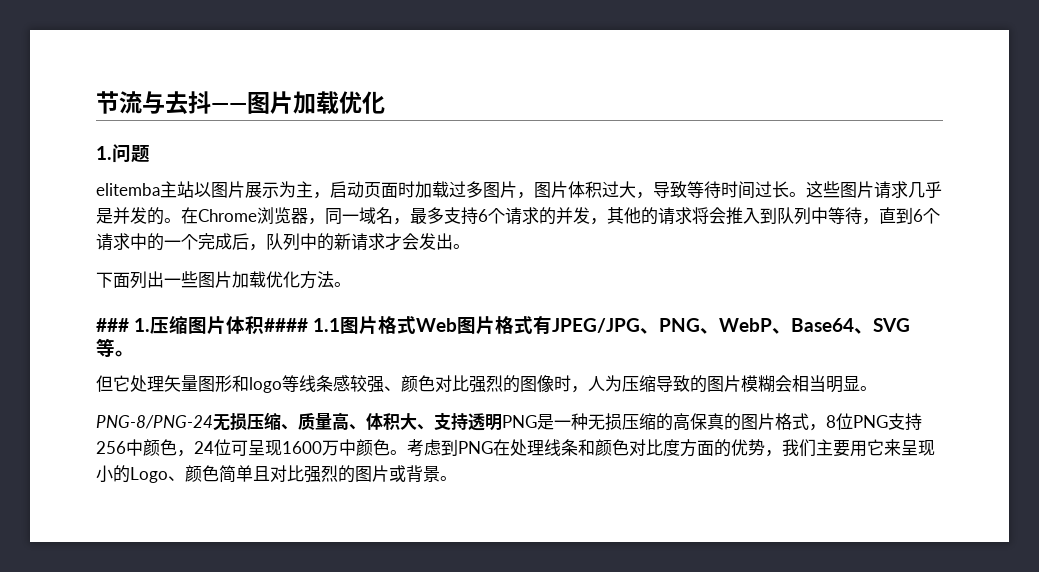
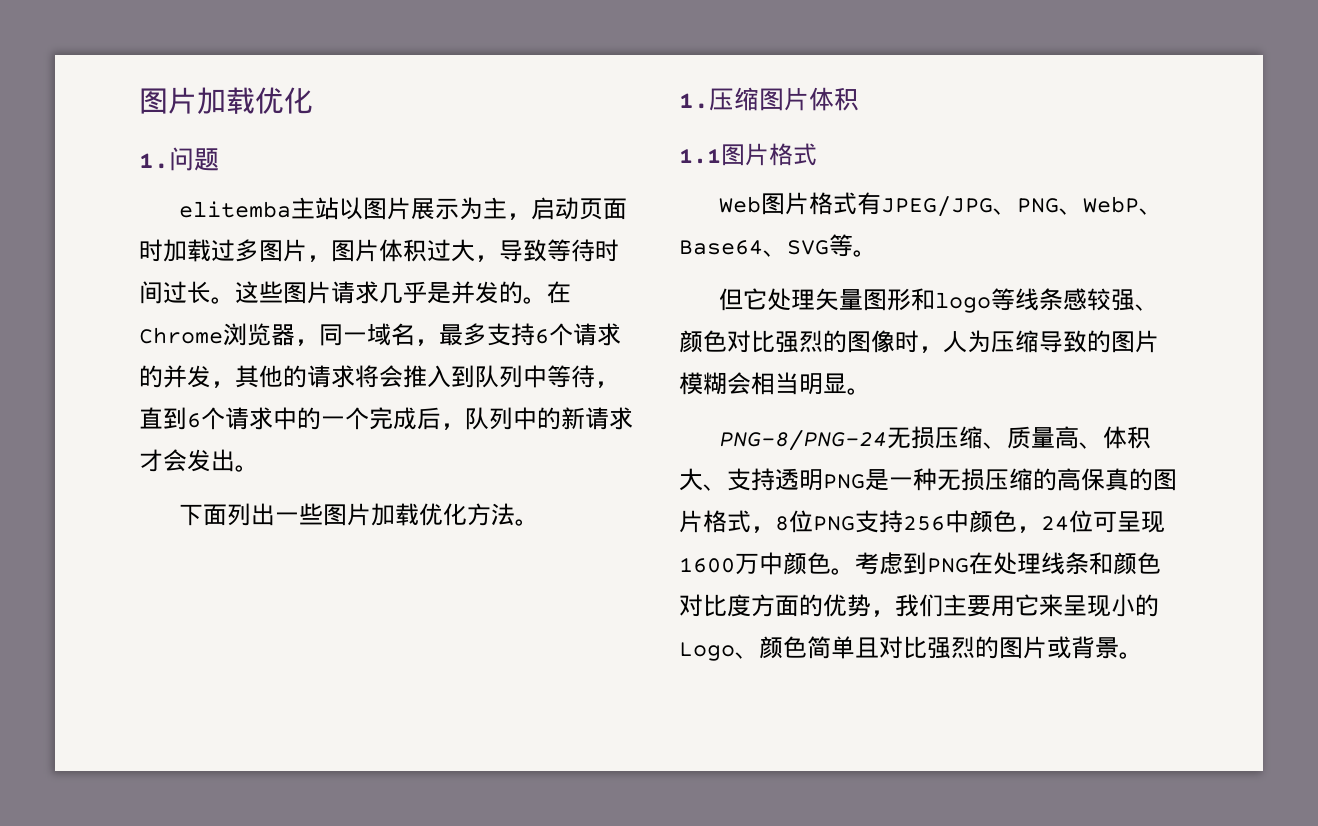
[96,91,247,115] 节流与去抖—— -> (139, 101) none
[96,318,129,332] ### -> (539, 522) none
[264,318,308,332] #### -> (859, 99) //
(416, 325) none -> (817, 154) //

